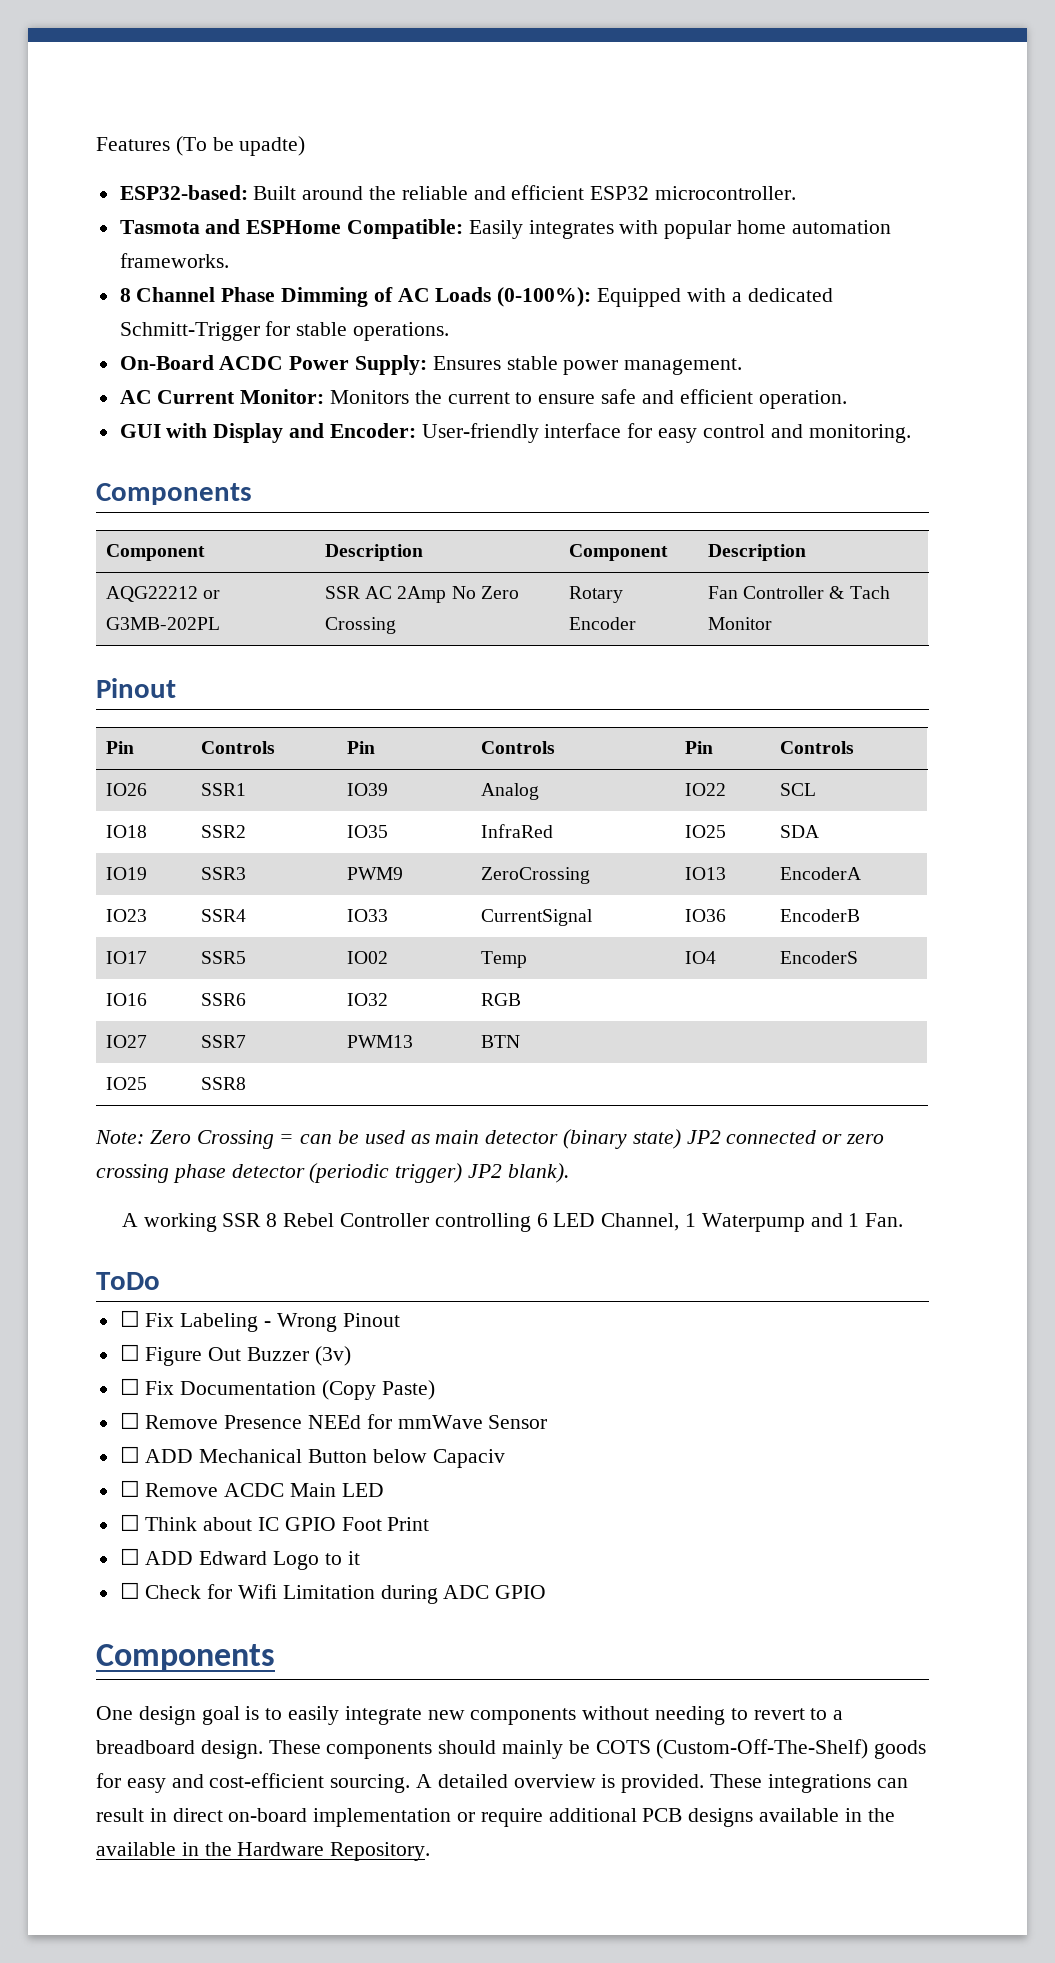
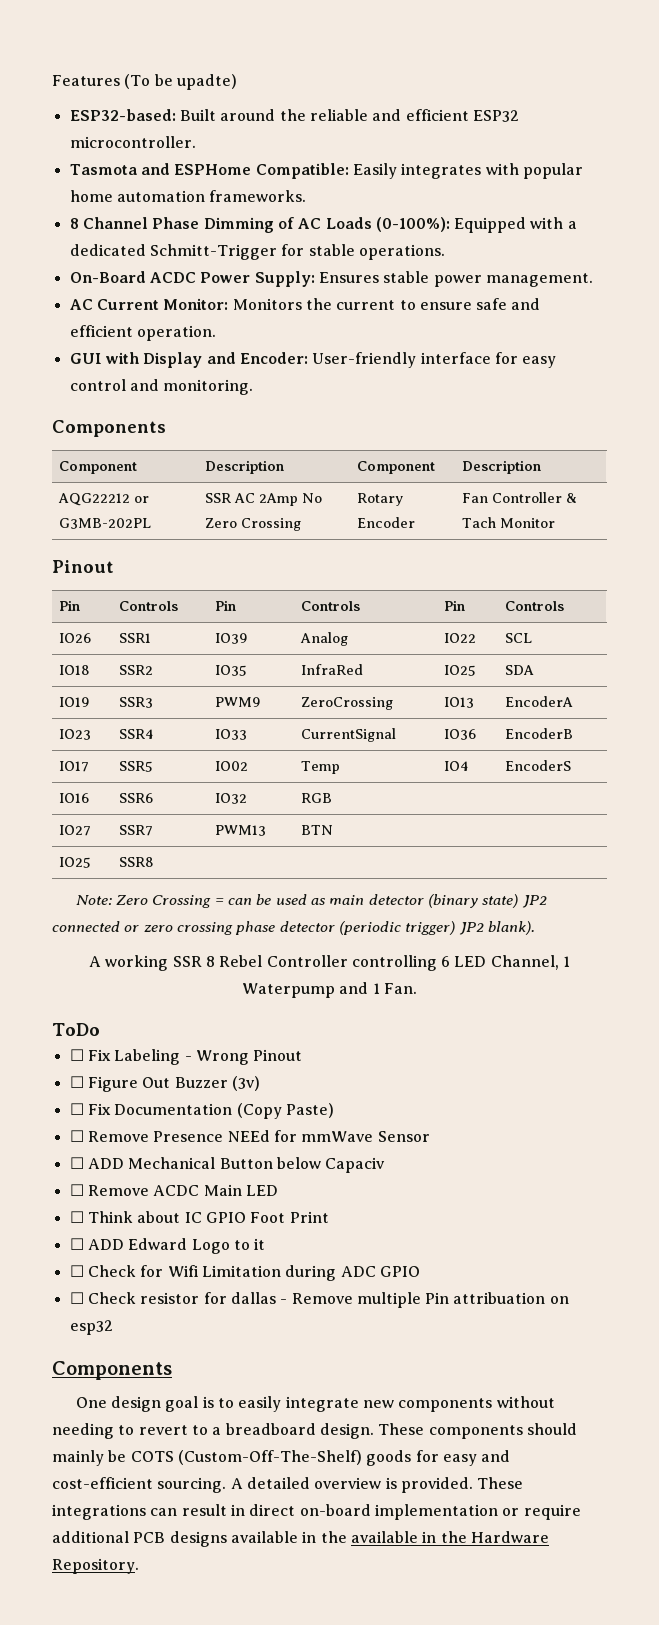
(547, 1592) none -> [69,1292,569,1308] [69,1320,113,1335] // ☐ Check resistor for dallas - Remove multiple Pin attribuation on esp32

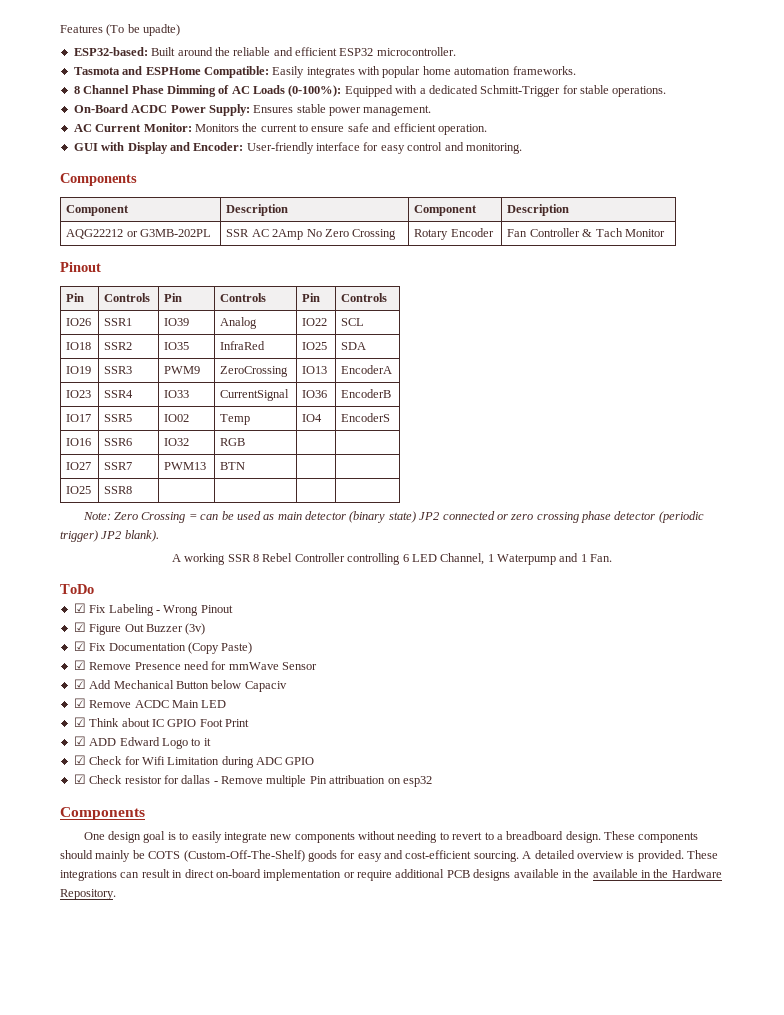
[69,1049,84,1061] ☐ -> [73,603,86,613] ☑
[69,1076,84,1088] ☐ -> [73,622,86,632] ☑
[69,1103,84,1115] ☐ -> [73,641,86,651] ☑
[69,1130,84,1142] ☐ -> [73,660,86,670] ☑
[227,1130,270,1142] NEEd -> [183,661,209,670] need
[69,1157,124,1169] ☐ ADD -> [73,679,112,689] ☑ Add
[69,1184,84,1196] ☐ -> [73,698,86,708] ☑
[69,1211,84,1223] ☐ -> [73,717,86,727] ☑
[69,1238,84,1250] ☐ -> [73,736,86,746] ☑
[69,1265,84,1277] ☐ -> [73,755,86,765] ☑
[69,1292,84,1304] ☐ -> [73,774,86,784] ☑

